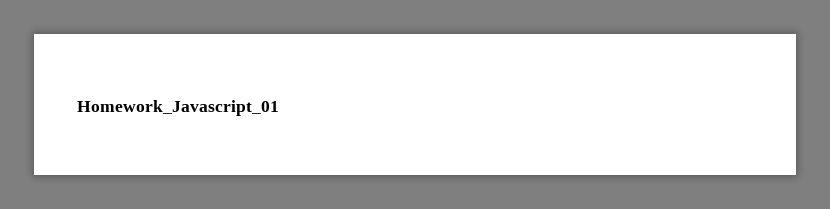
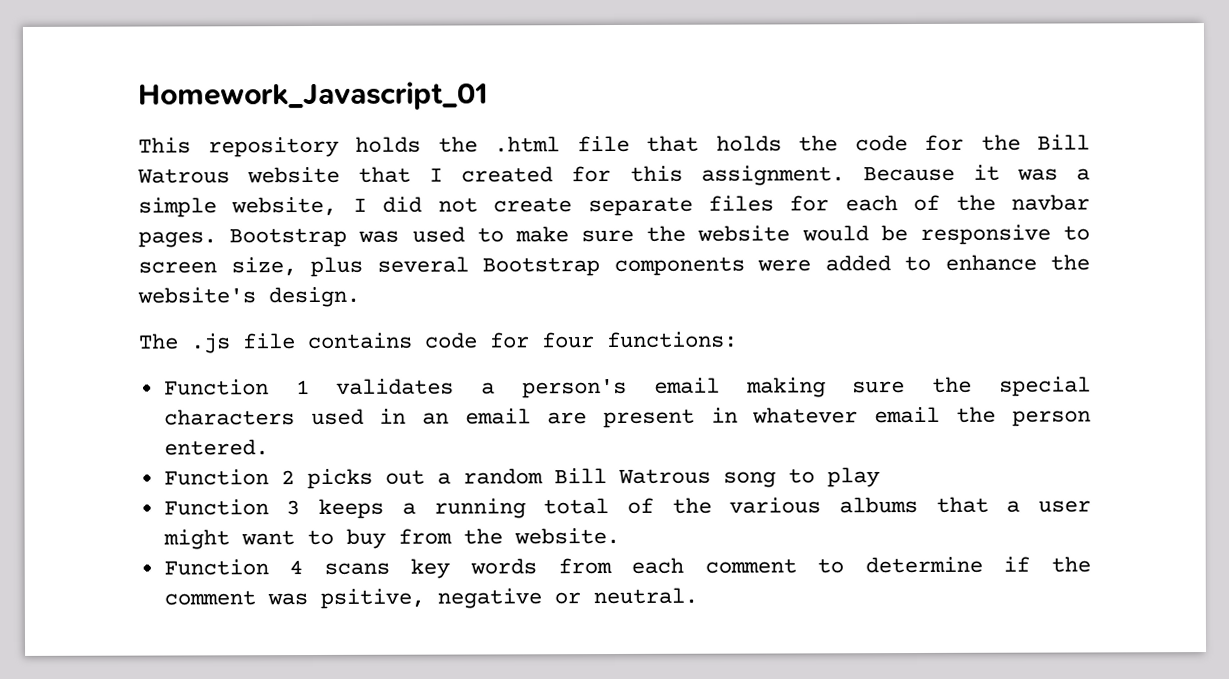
(279, 108) none -> [138,134,1090,158] [137,164,1090,186] [138,194,1090,218] [138,224,1090,248] [138,254,1090,278] [137,286,360,308] [138,331,738,354] [163,376,1091,399] [163,406,1091,429] [163,439,269,456] [163,467,880,490] [163,496,1091,519] [162,527,620,550] [163,556,1092,579] [163,587,698,609] // This repository holds the .html file that holds the code for the Bill Watrous website that I created for this assignment. Because it was a simple website, I did not create separate files for each of the navbar pages. Bootstrap was used to make sure the website would be responsive to screen size, plus several Bootstrap components were added to enhance the website's design. // The .js file contains code for four functions: // Function 1 validates a person's email making sure the special characters used in an email are present in whatever email the person entered. // Function 2 picks out a random Bill Watrous song to play // Function 3 keeps a running total of the various albums that a user might want to buy from the website. // Function 4 scans key words from each comment to determine if the comment was psitive, negative or neutral.

